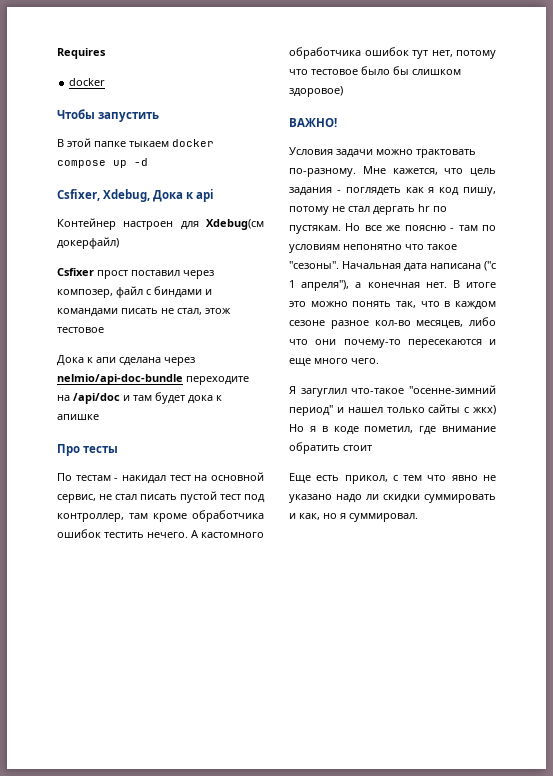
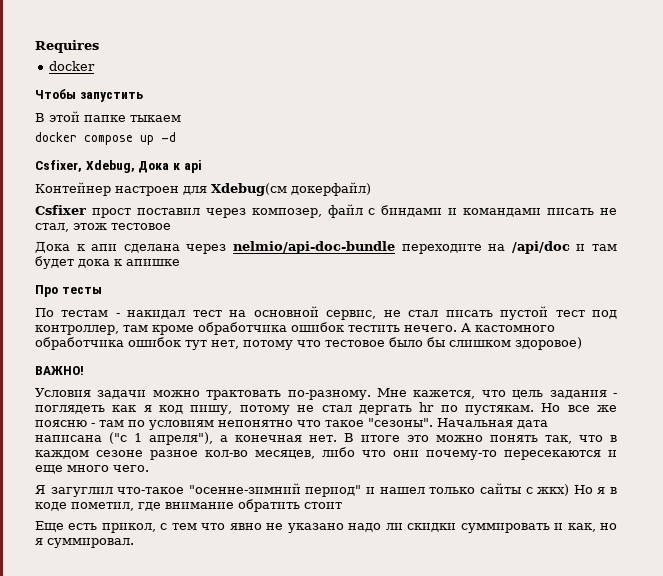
(169, 144) none -> (181, 118) //

